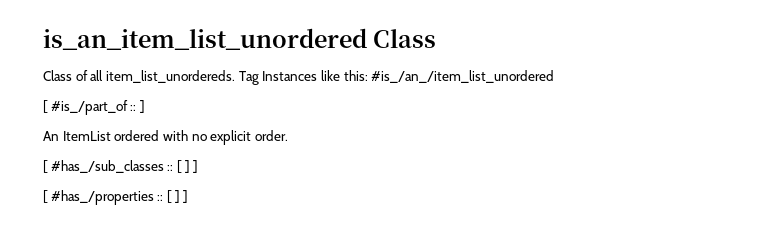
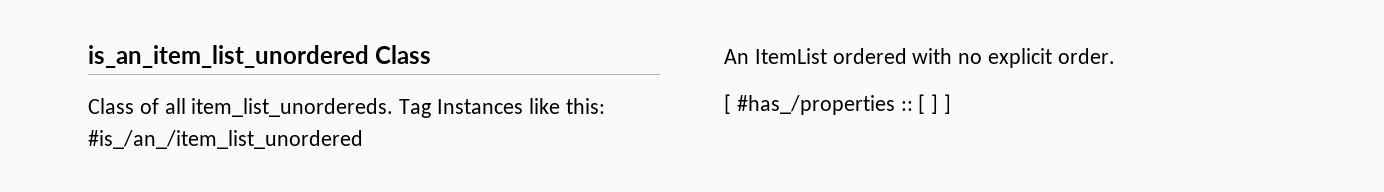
[43,100,145,115] // [ #is_/part_of :: ] -> (363, 139) none
[43,160,199,173] // [ #has_/sub_classes :: [ ] ] -> (1115, 56) none

